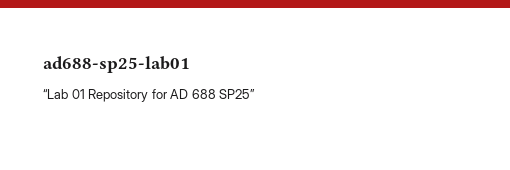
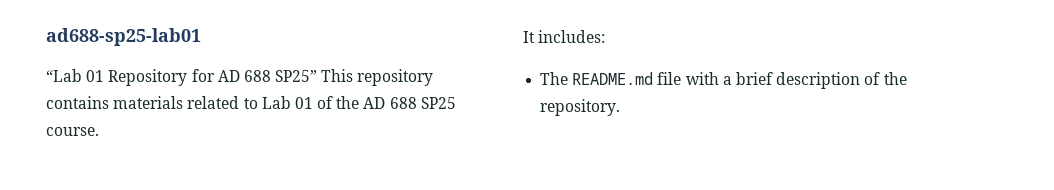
(256, 94) none -> [321,69,434,86] [46,96,456,109] [46,127,99,136] [523,30,606,43] [540,72,907,89] [540,99,621,116] This repository contains materials related to Lab 01 of the AD 688 SP25 course. // It includes: // The README.md file with a brief description of the repository.

